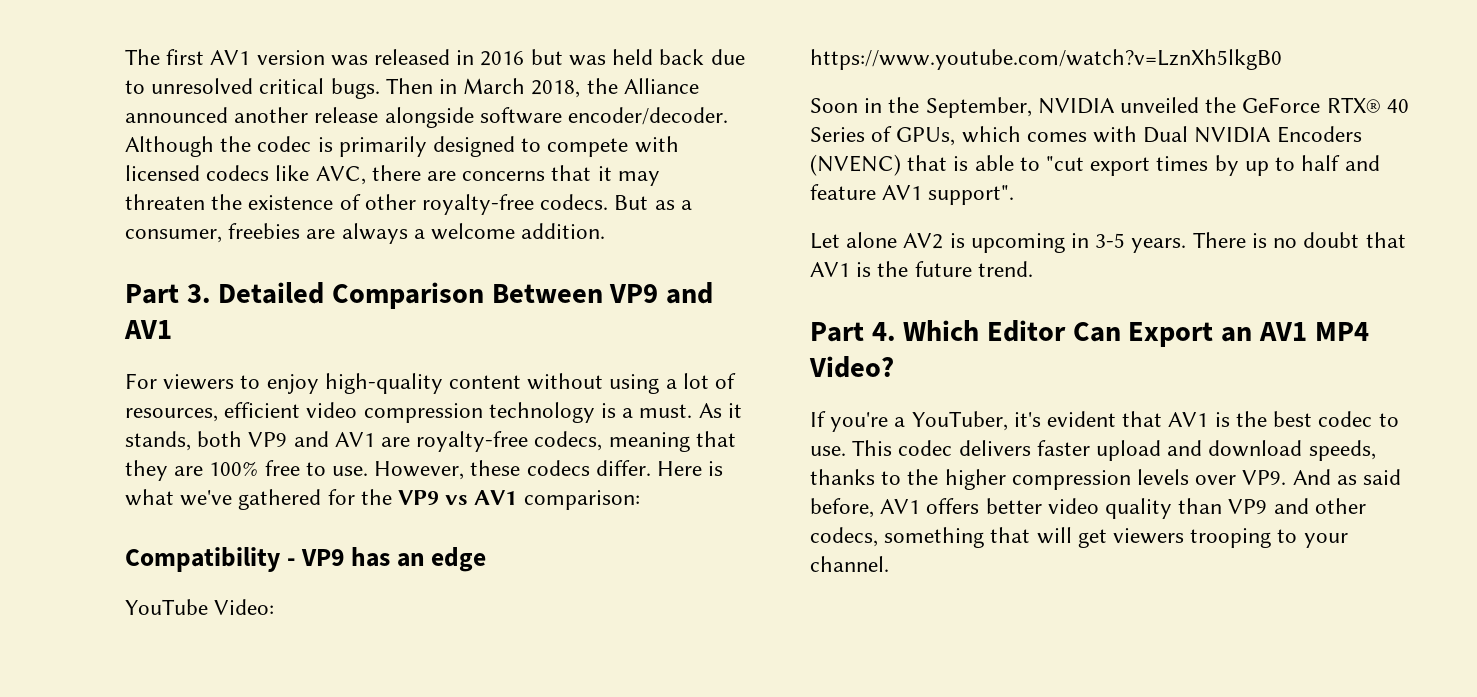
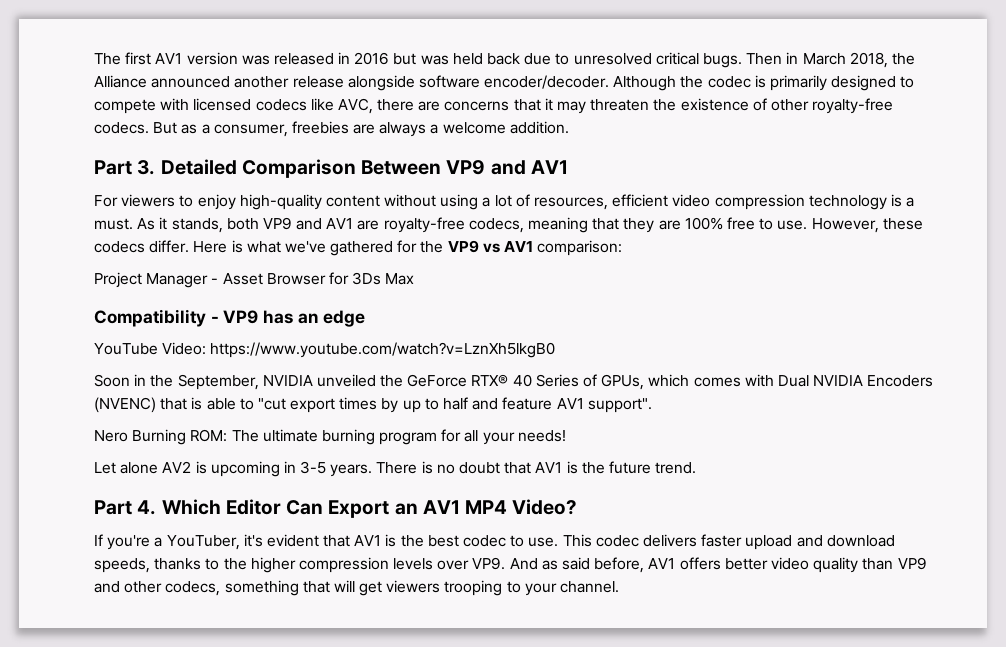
(640, 500) none -> [94,272,415,288] // Project Manager - Asset Browser for 3Ds Max
(1015, 195) none -> [94,429,566,445] // Nero Burning ROM: The ultimate burning program for all your needs!

